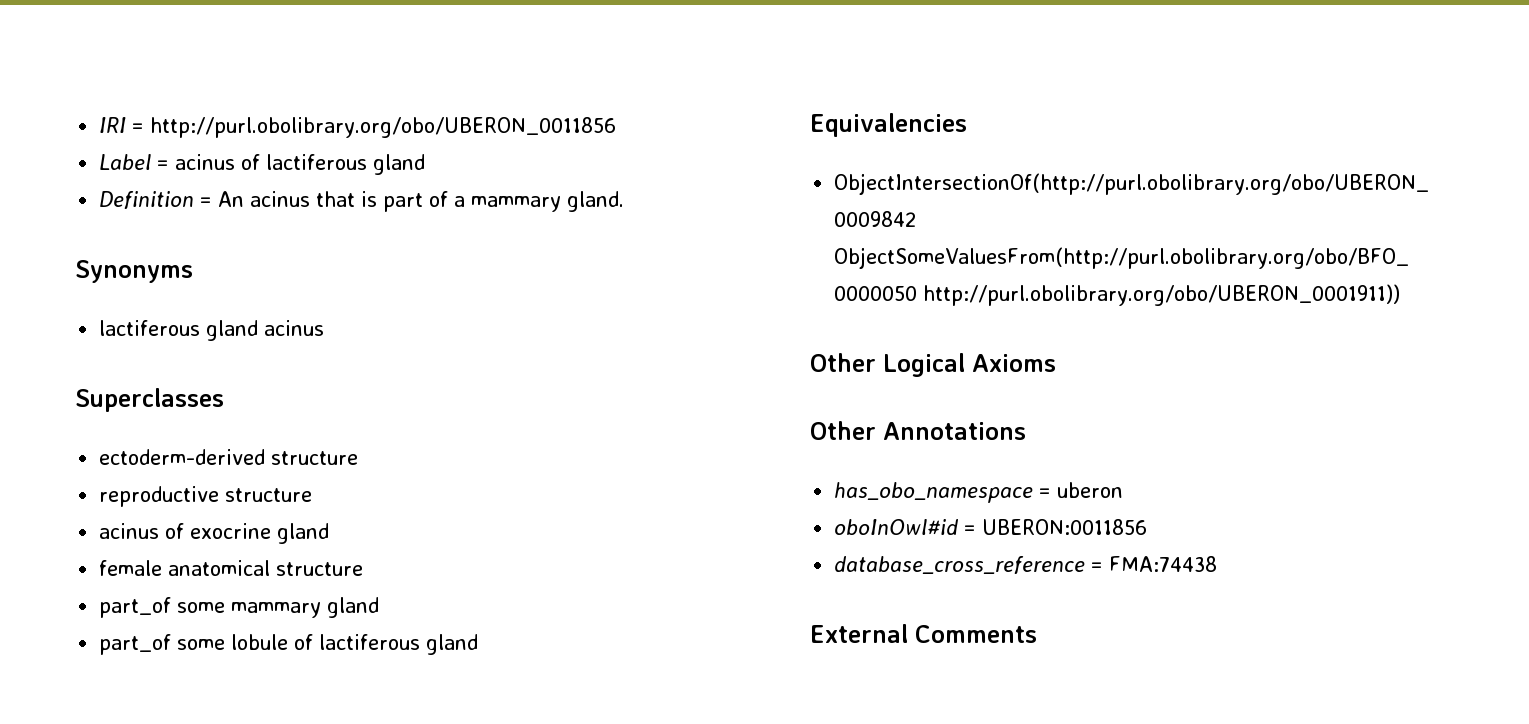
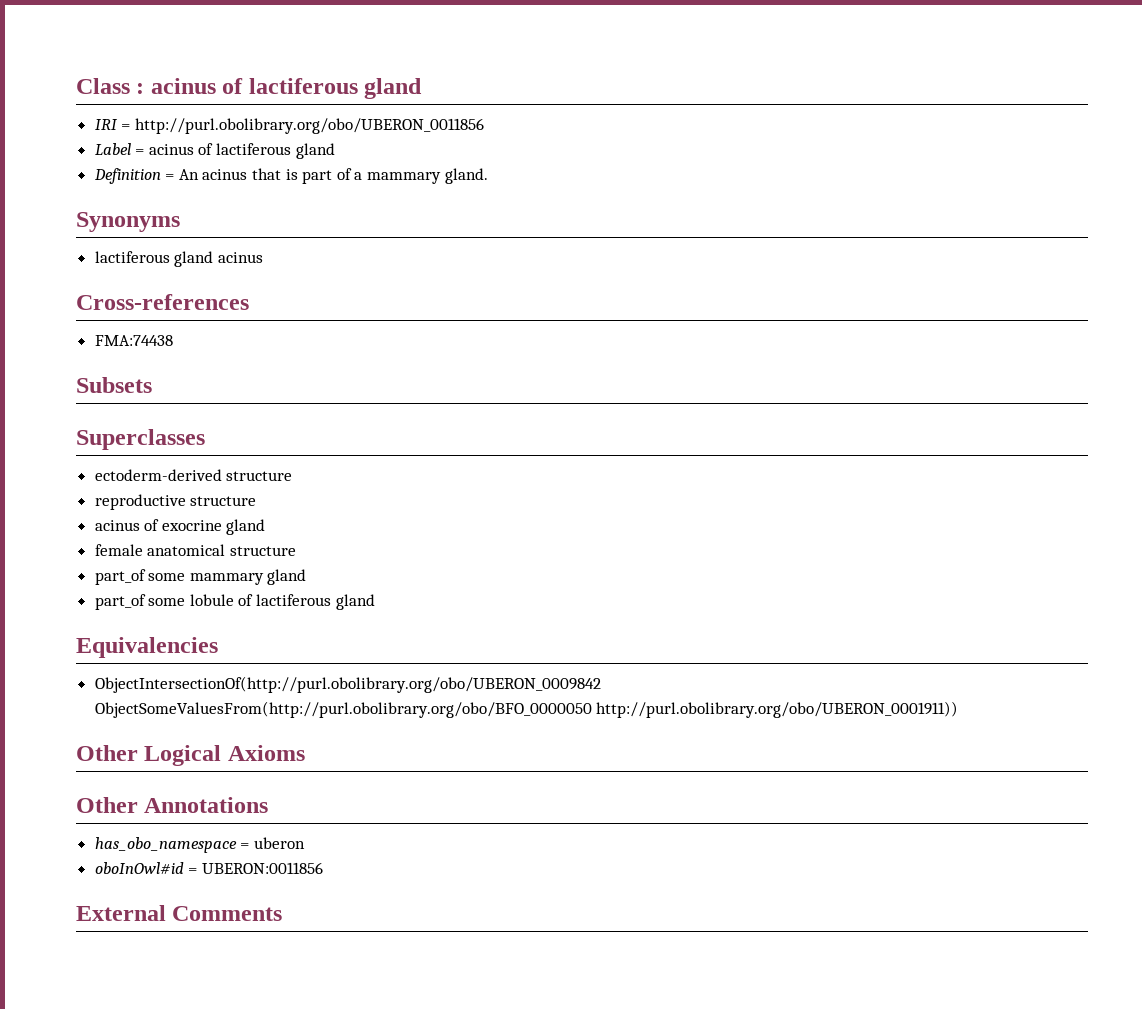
(99, 125) none -> [76,78,423,99] Class : acinus of lactiferous gland //
(325, 328) none -> [76,294,249,310] [94,335,173,346] [76,377,152,393] // Cross-references // FMA:74438 // Subsets
[834,556,1218,574] // database_cross_reference = FMA:74438 -> (323, 868) none

